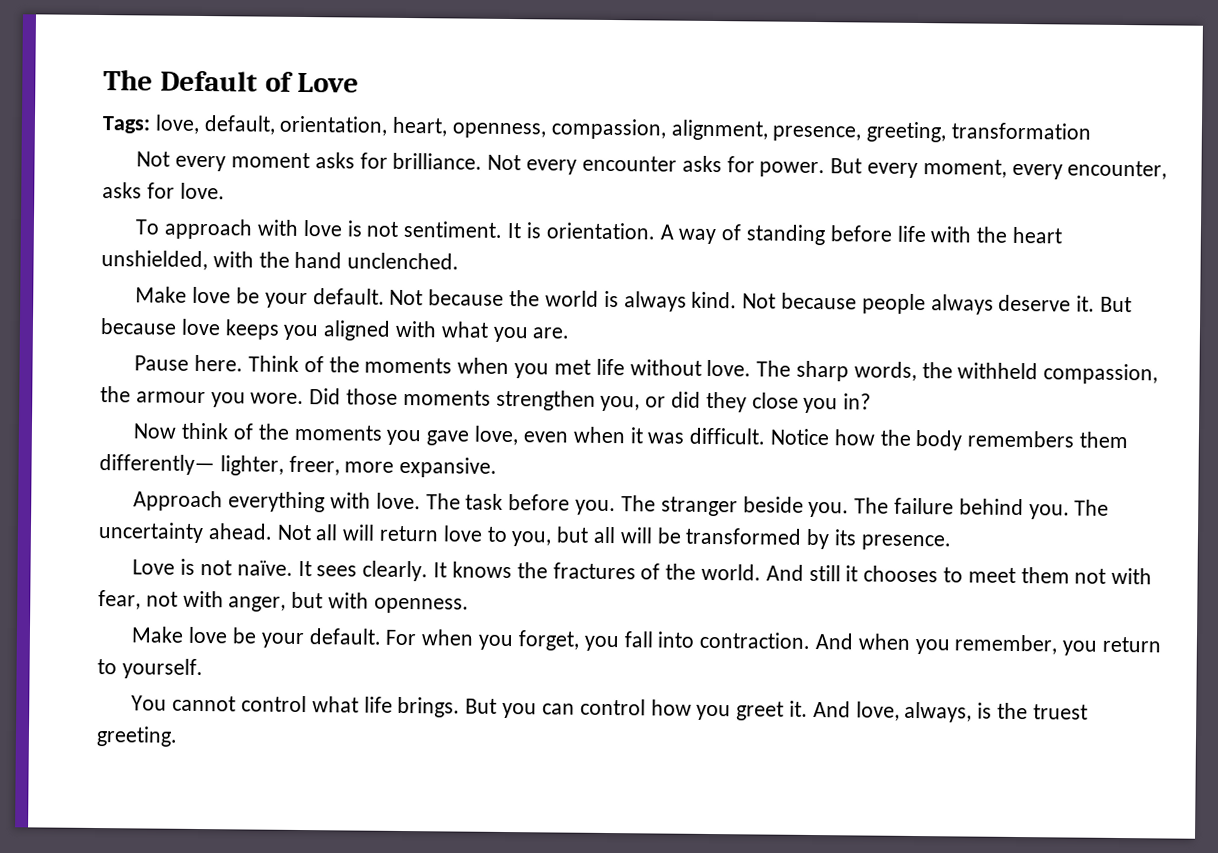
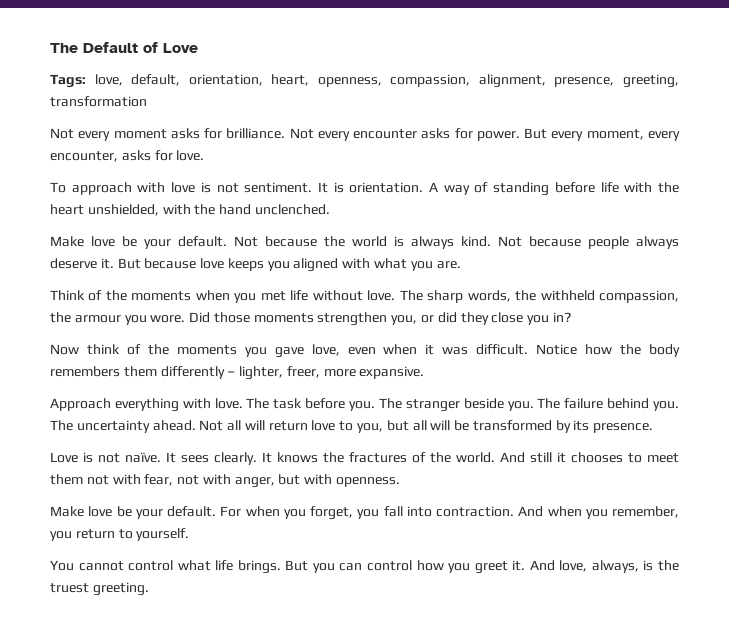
[134,354,244,372] Pause here. -> (461, 265) none
[99,454,215,476] differently— -> [160,366,236,379] differently –

